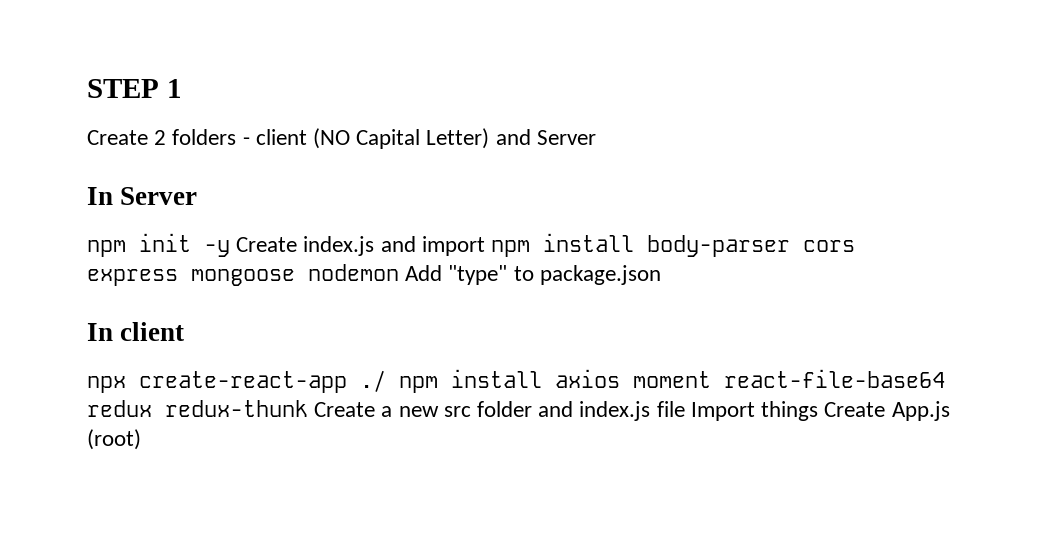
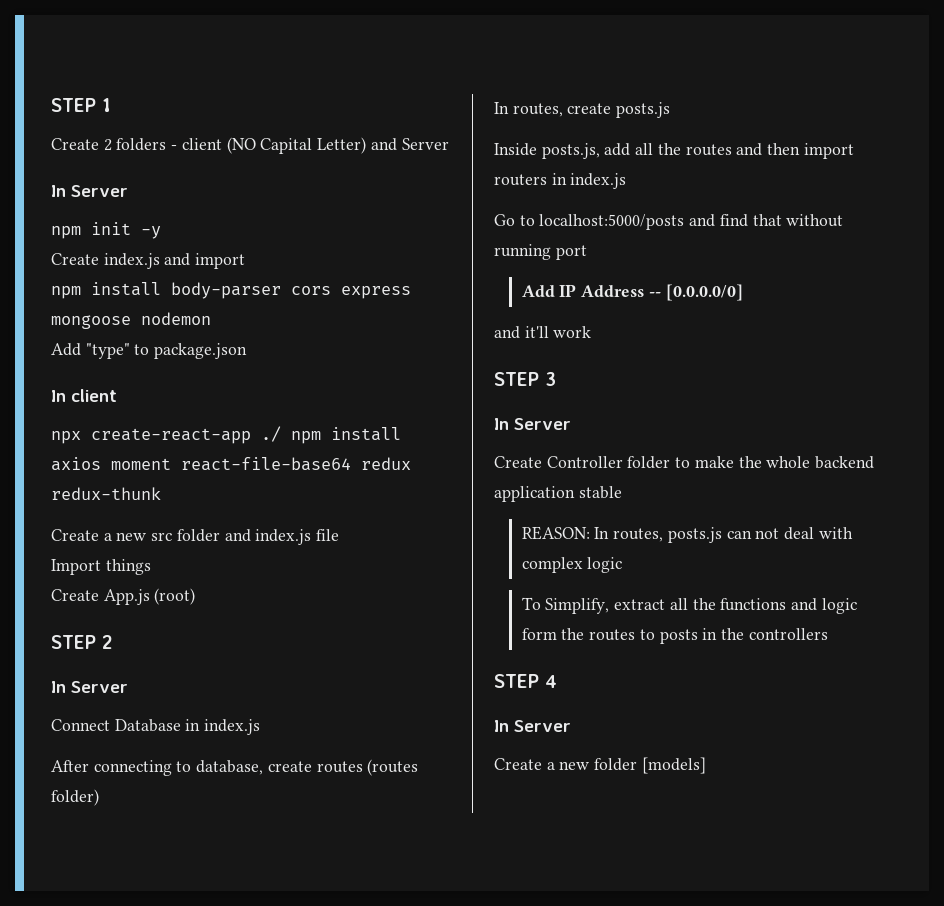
(230, 248) none -> (161, 232) //
(485, 246) none -> (246, 261) //
(399, 272) none -> (211, 318) //
(308, 408) none -> (161, 493) //
(685, 409) none -> (340, 535) //
(819, 411) none -> (151, 567) //
(141, 439) none -> [51,635,112,649] [51,681,128,693] [51,719,261,735] [51,759,419,776] [51,789,99,806] [494,102,671,118] [494,143,854,159] [494,173,627,189] [494,214,844,230] [494,244,587,260] [521,284,743,301] [494,326,592,339] [494,372,556,386] [494,418,571,430] [494,456,875,469] [494,486,622,502] [521,526,853,543] [521,557,623,573] [521,597,857,614] [521,628,828,644] [494,674,557,688] [494,720,571,732] [494,757,706,774] // STEP 2 // In Server // Connect Database in index.js // After connecting to database, create routes (routes folder) // In routes, create posts.js // Inside posts.js, add all the routes and then import routers in index.js // Go to localhost:5000/posts and find that without running port // Add IP Address -- [0.0.0.0/0] // and it'll work // STEP 3 // In Server // Create Controller folder to make the whole backend application stable // REASON: In routes, posts.js can not deal with complex logic // To Simplify, extract all the functions and logic form the routes to posts in the controllers // STEP 4 // In Server // Create a new folder [models]

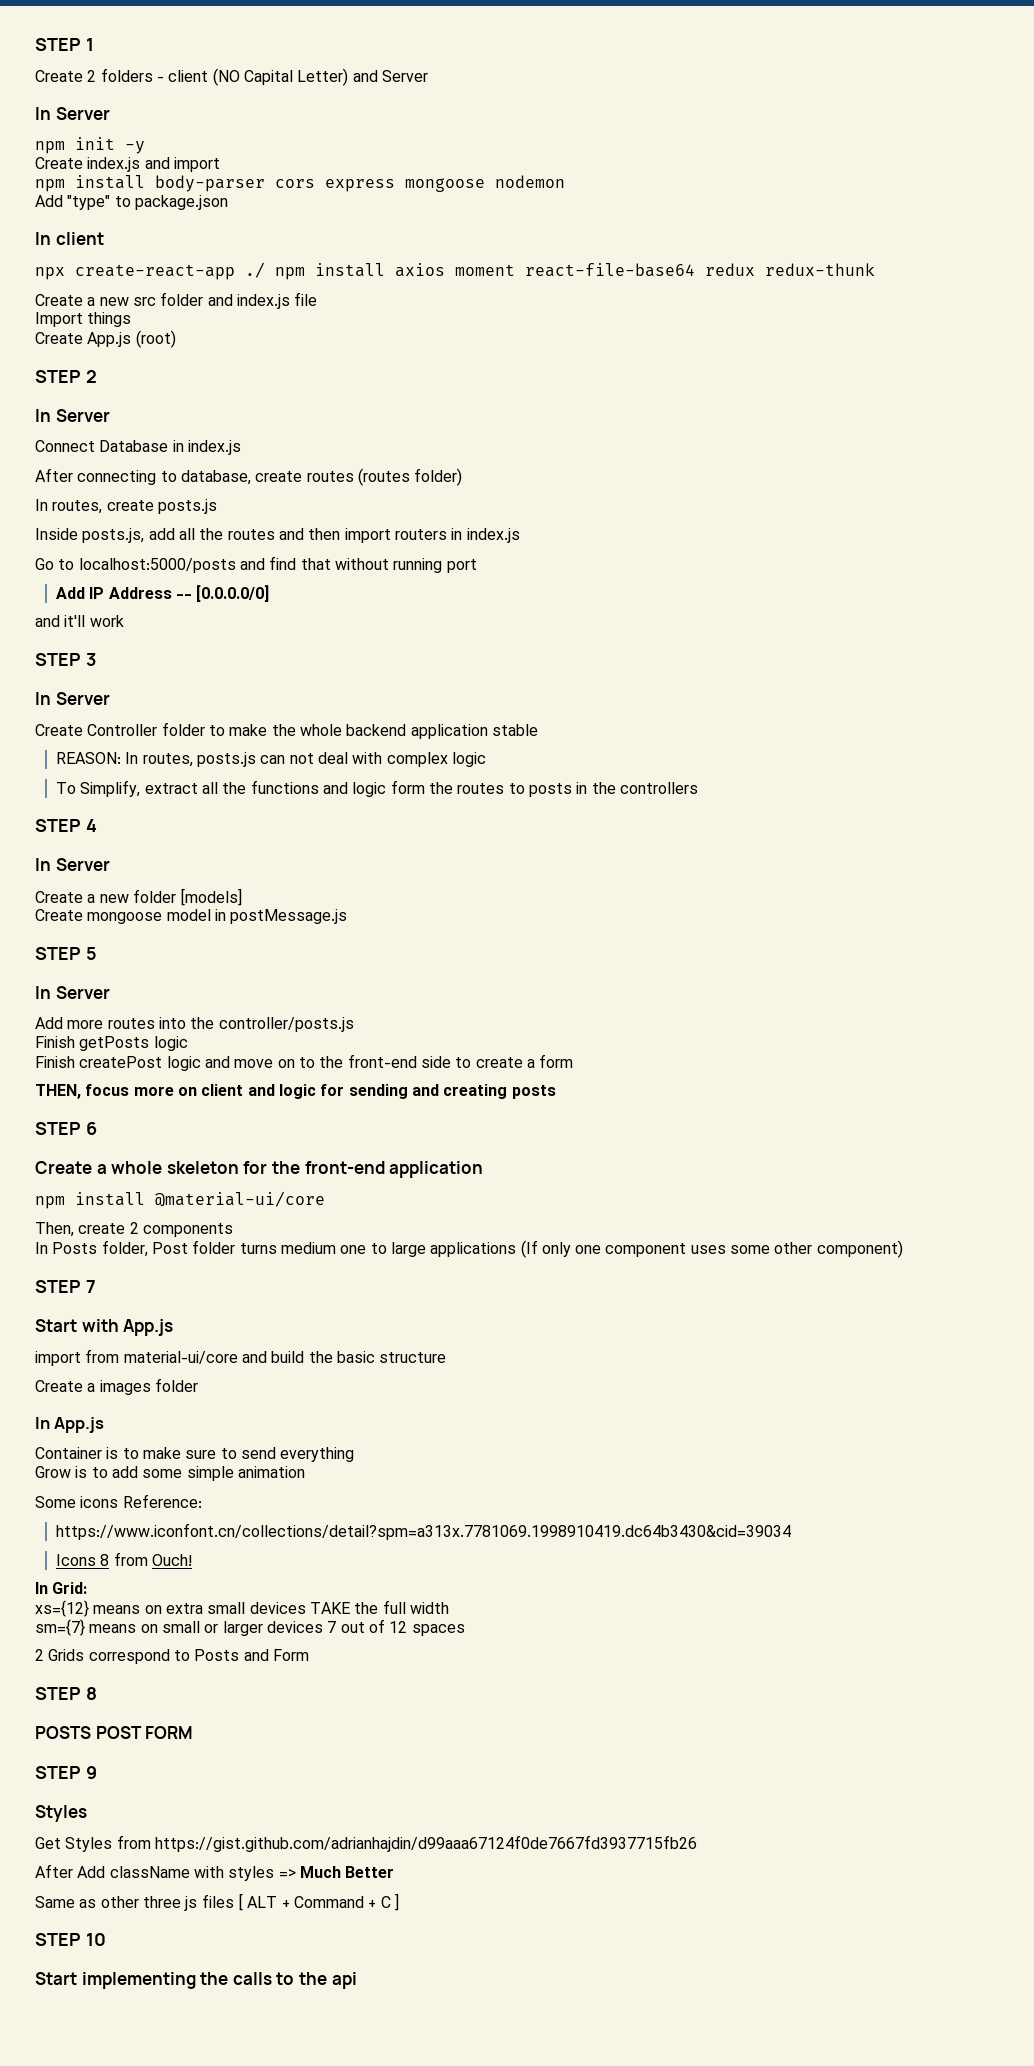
(706, 765) none -> [35,909,348,924] [35,947,97,960] [35,986,110,999] [35,1017,354,1032] [35,1036,188,1051] [35,1054,574,1071] [35,1084,556,1099] [35,1122,97,1135] [35,1161,484,1178] [35,1191,325,1209] [35,1222,233,1237] [35,1240,903,1258] [35,1280,96,1293] [35,1319,174,1336] [35,1349,447,1366] [35,1378,198,1395] [35,1417,105,1433] [35,1447,355,1462] [35,1466,305,1481] [35,1494,202,1508] [56,1523,792,1540] [56,1552,193,1566] [35,1582,88,1594] [35,1600,449,1617] [35,1619,465,1636] [35,1649,309,1664] [35,1687,97,1700] [35,1726,194,1739] [35,1766,97,1779] [35,1805,87,1822] [35,1835,697,1852] [35,1864,395,1881] [35,1893,399,1911] [35,1933,106,1946] [35,1972,357,1989] // Create mongoose model in postMessage.js // STEP 5 // In Server // Add more routes into the controller/posts.js // Finish getPosts logic // Finish createPost logic and move on to the front-end side to create a form // THEN, focus more on client and logic for sending and creating posts // STEP 6 // Create a whole skeleton for the front-end application // npm install @material-ui/core // Then, create 2 components // In Posts folder, Post folder turns medium one to large applications (If only one component uses some other component) // STEP 7 // Start with App.js // import from material-ui/core and build the basic structure // Create a images folder // In App.js // Container is to make sure to send everything // Grow is to add some simple animation // Some icons Reference: // https://www.iconfont.cn/collections/detail?spm=a313x.7781069.1998910419.dc64b3430&cid=39034 // Icons 8 from Ouch! // In Grid: // xs={12} means on extra small devices TAKE the full width // sm={7} means on small or larger devices 7 out of 12 spaces // 2 Grids correspond to Posts and Form // STEP 8 // POSTS POST FORM // STEP 9 // Styles // Get Styles from https://gist.github.com/adrianhajdin/d99aaa67124f0de7667fd3937715fb26 // After Add className with styles => Much Better // Same as other three js files [ ALT + Command + C ] // STEP 10 // Start implementing the calls to the api

